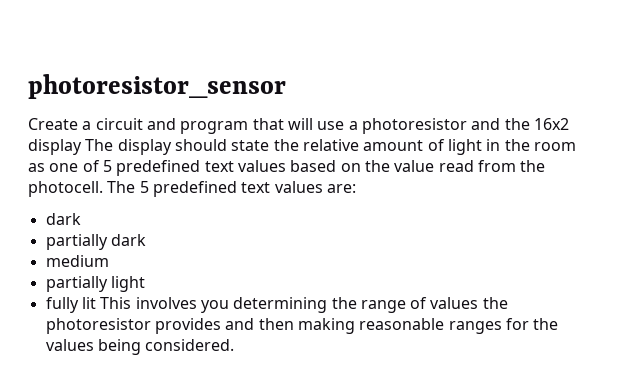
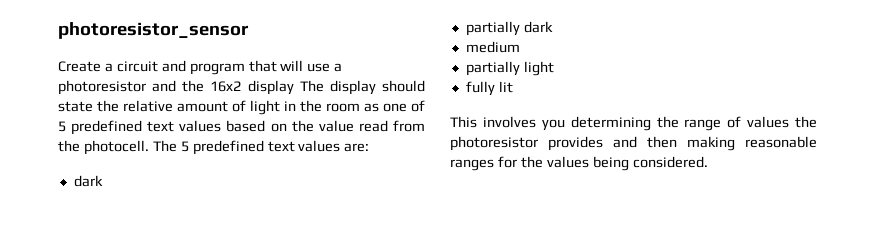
(96, 303) none -> (513, 87) //

